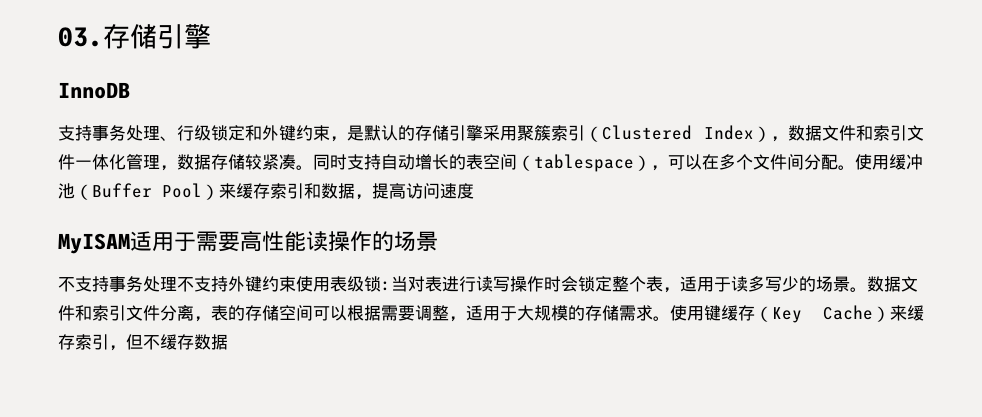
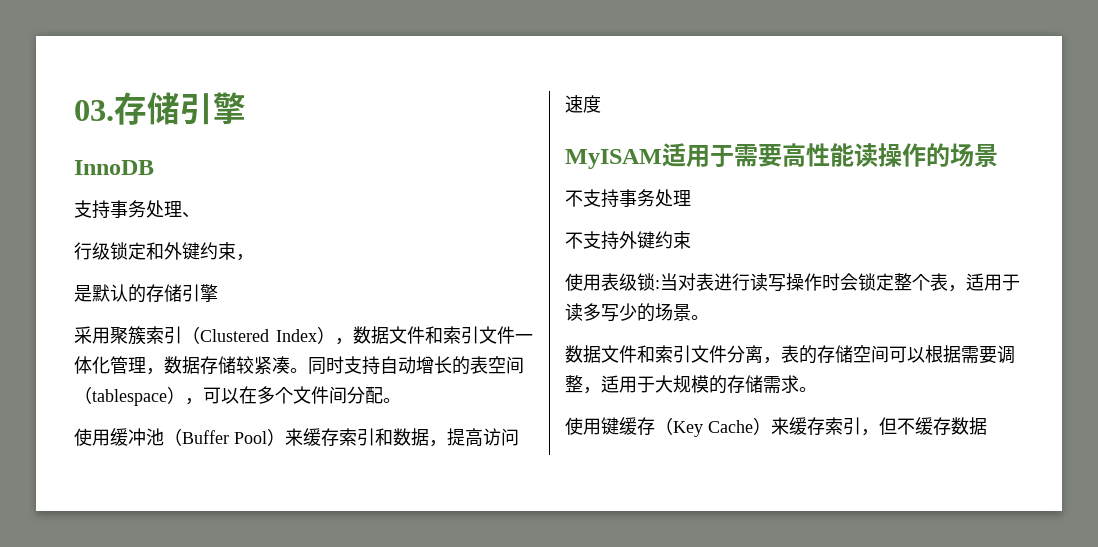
(177, 138) none -> (200, 215) //
(347, 139) none -> (254, 257) //
(483, 133) none -> (218, 293) //
(855, 167) none -> (401, 400) //
(177, 283) none -> (691, 198) //
(296, 284) none -> (691, 240) //
(867, 289) none -> (709, 317) //
(670, 318) none -> (817, 389) //

